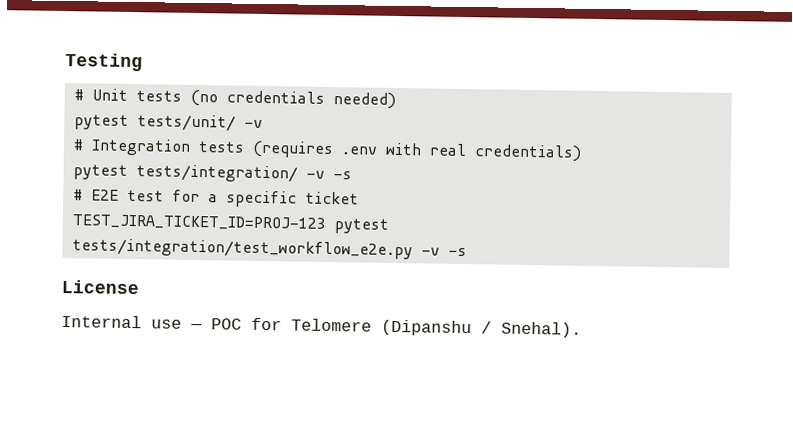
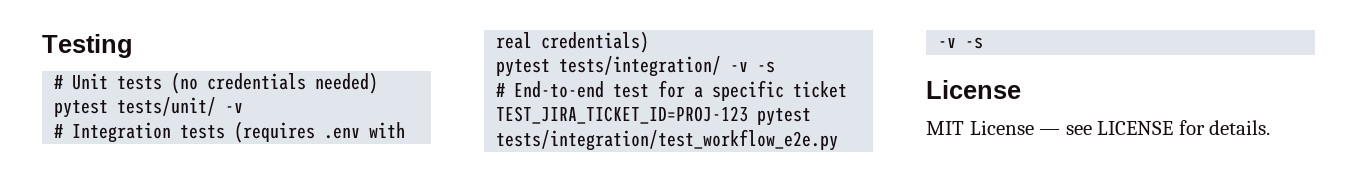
[90,189,119,201] E2E -> [514,81,605,98] End-to-end
[61,314,582,338] Internal use — POC for Telomere (Dipanshu / Snehal). -> [926,120,1271,135] MIT License — see LICENSE for details.

